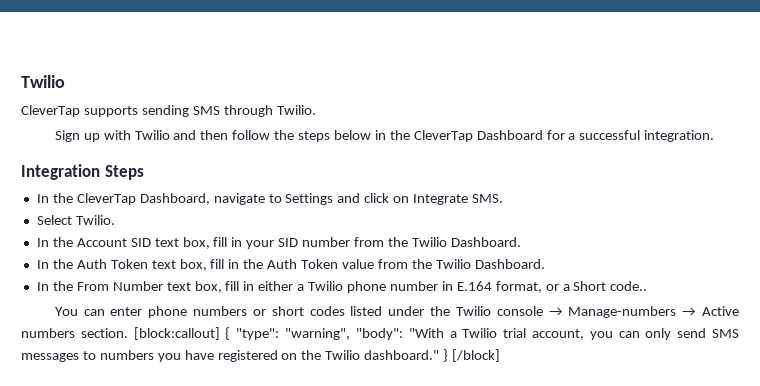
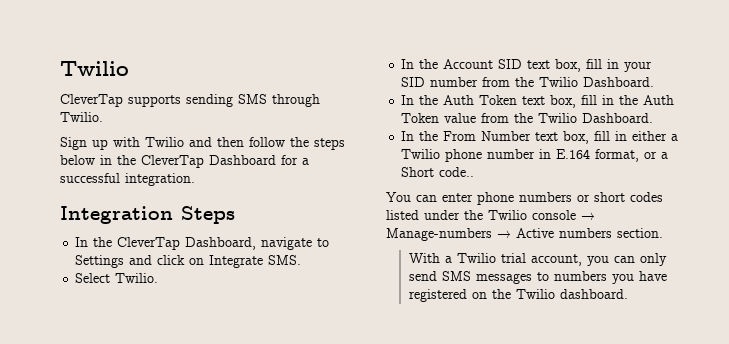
[133,327,444,340] [block:callout] { "type": "warning", "body": "With -> [408,253,440,263] // With
[364,349,501,362] dashboard." } [/block] -> [559,289,628,299] dashboard.

